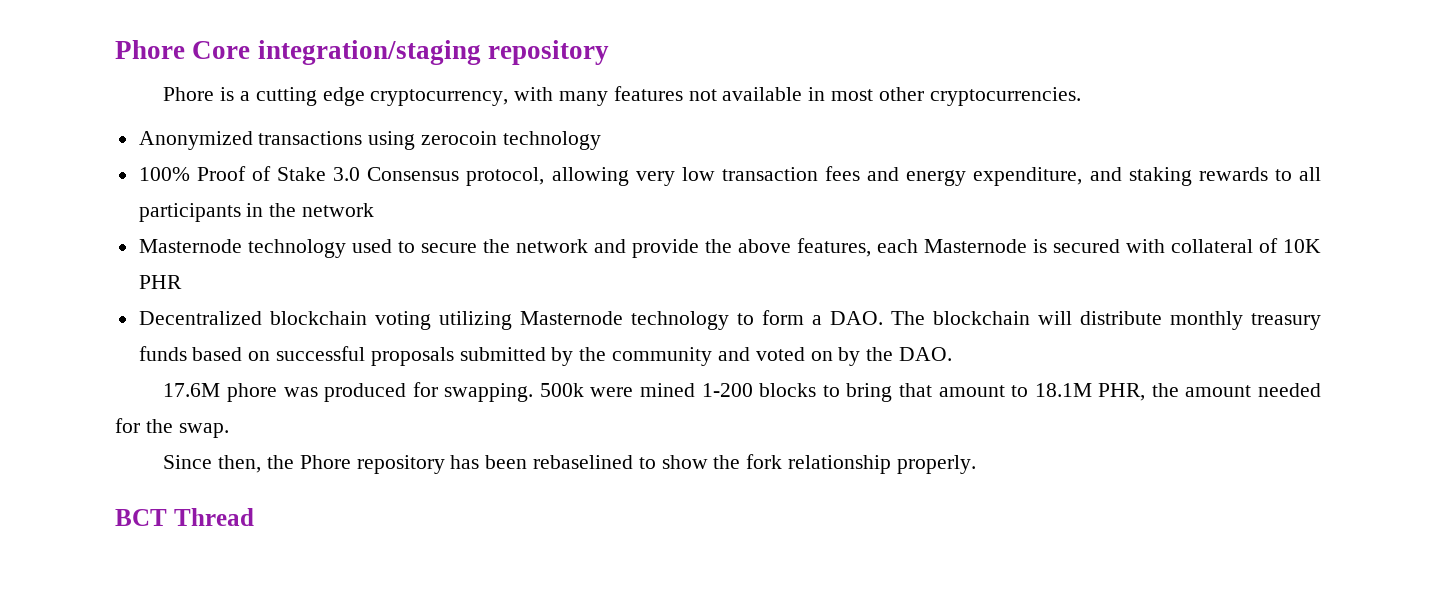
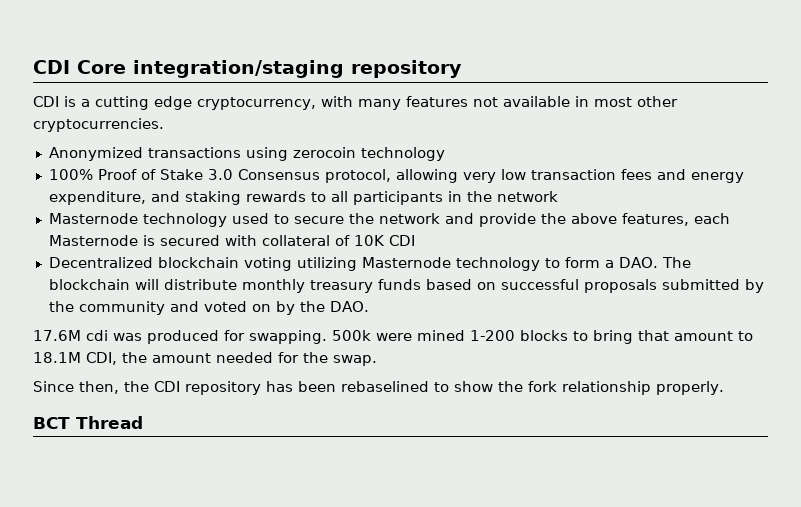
[115,40,185,59] Phore -> [33,60,70,74] CDI
[163,87,215,101] Phore -> [33,96,59,107] CDI
[138,275,182,289] PHR -> [388,235,415,246] CDI
[227,383,278,402] phore -> [86,330,108,341] cdi
[1098,383,1146,401] PHR, -> [86,352,117,365] CDI,
[299,455,351,469] Phore -> [154,381,180,392] CDI

